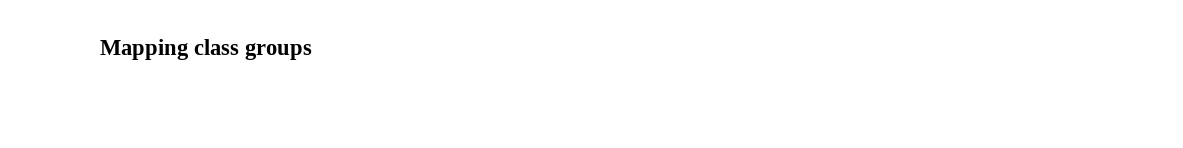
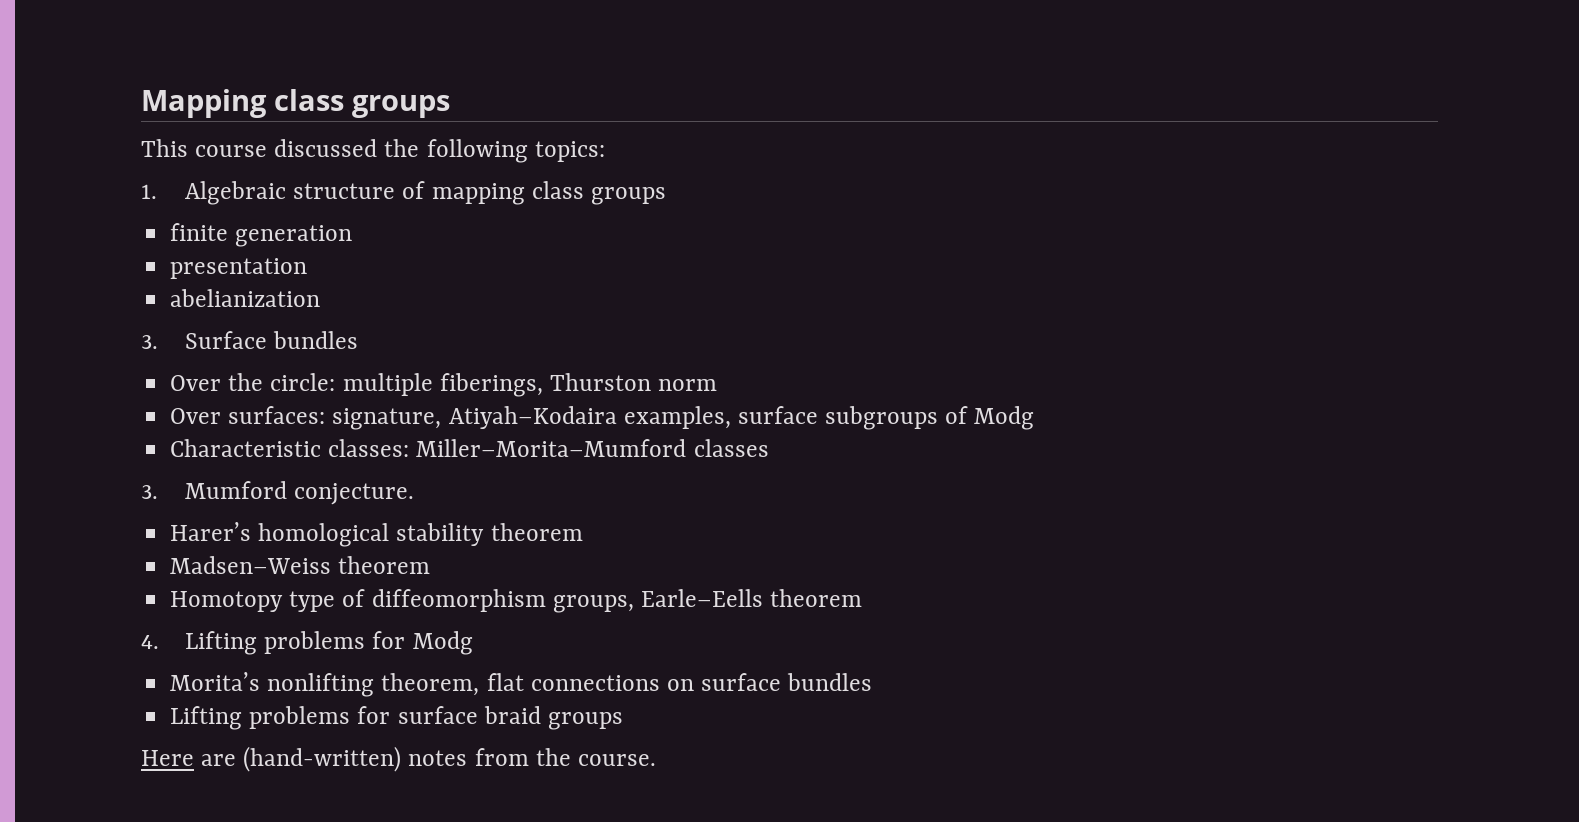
(313, 51) none -> [141,139,605,163] [141,181,666,205] [170,223,353,247] [170,258,308,279] [170,289,321,307] [141,331,359,349] [170,373,718,397] [170,406,1035,430] [170,439,769,457] [141,481,415,505] [170,522,583,547] [170,556,431,574] [170,589,863,613] [141,631,473,655] [170,672,873,697] [170,706,623,730] [141,746,656,772] // This course discussed the following topics: // 1. Algebraic structure of mapping class groups // finite generation // presentation // abelianization // 3. Surface bundles // Over the circle: multiple fiberings, Thurston norm // Over surfaces: signature, Atiyah–Kodaira examples, surface subgroups of Modg // Characteristic classes: Miller–Morita–Mumford classes // 3. Mumford conjecture. // Harer’s homological stability theorem // Madsen–Weiss theorem // Homotopy type of diffeomorphism groups, Earle–Eells theorem // 4. Lifting problems for Modg // Morita’s nonlifting theorem, flat connections on surface bundles // Lifting problems for surface braid groups // Here are (hand-written) notes from the course.

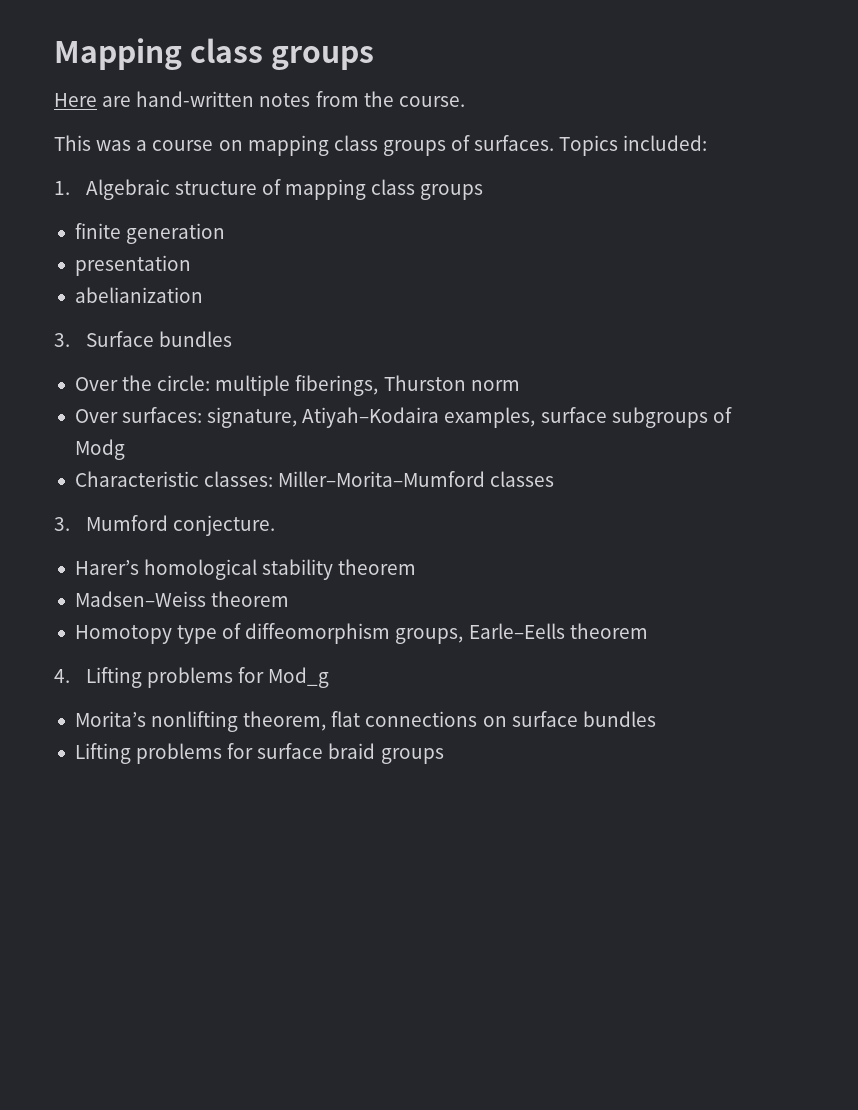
[141,139,605,163] This course discussed the following topics: -> [54,91,465,107] [54,135,708,156] Here are hand-written notes from the course. // This was a course on mapping class groups of surfaces. Topics included:
[412,631,473,655] Modg -> [268,667,330,688] Mod_g
[141,746,656,772] // Here are (hand-written) notes from the course. -> (444, 756) none

